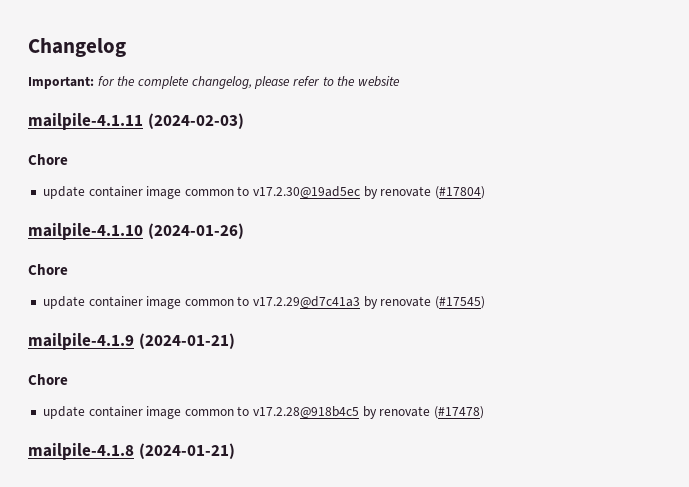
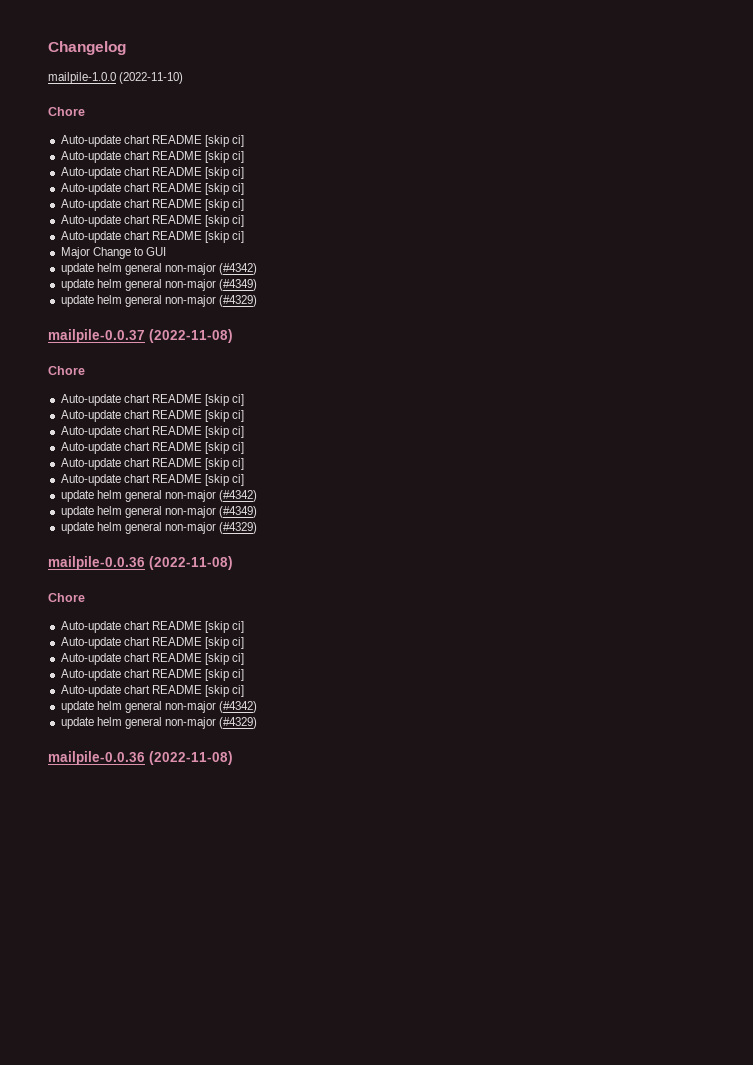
[28,76,400,89] [28,113,244,130] [28,154,68,165] [42,186,486,199] [28,223,244,240] [28,264,68,275] [42,296,486,309] [28,333,235,350] [28,374,68,385] [42,406,485,419] [28,443,235,460] Important: for the complete changelog, please refer to the website // mailpile-4.1.11 (2024-02-03) // Chore // update container image common to v17.2.30@19ad5ec by renovate (#17804) // mailpile-4.1.10 (2024-01-26) // Chore // update container image common to v17.2.29@d7c41a3 by renovate (#17545) // mailpile-4.1.9 (2024-01-21) // Chore // update container image common to v17.2.28@918b4c5 by renovate (#17478) // mailpile-4.1.8 (2024-01-21) -> [48,72,184,84] [48,107,85,116] [60,135,245,147] [60,151,245,163] [60,167,245,179] [60,183,245,195] [60,199,245,211] [60,215,245,227] [60,231,245,243] [60,247,166,259] [60,263,258,275] [60,279,258,291] [60,295,258,307] [48,329,233,343] [48,366,85,375] [60,394,245,406] [60,410,245,422] [60,426,245,438] [60,442,245,454] [60,458,245,470] [60,474,245,486] [60,490,258,502] [60,506,258,518] [60,522,258,534] [48,556,233,570] [48,593,85,602] [60,621,245,633] [60,637,245,649] [60,653,245,665] [60,669,245,681] [60,685,245,697] [60,701,258,713] [60,717,258,729] [48,751,233,765] mailpile-1.0.0 (2022-11-10) // Chore // Auto-update chart README [skip ci] // Auto-update chart README [skip ci] // Auto-update chart README [skip ci] // Auto-update chart README [skip ci] // Auto-update chart README [skip ci] // Auto-update chart README [skip ci] // Auto-update chart README [skip ci] // Major Change to GUI // update helm general non-major (#4342) // update helm general non-major (#4349) // update helm general non-major (#4329) // mailpile-0.0.37 (2022-11-08) // Chore // Auto-update chart README [skip ci] // Auto-update chart README [skip ci] // Auto-update chart README [skip ci] // Auto-update chart README [skip ci] // Auto-update chart README [skip ci] // Auto-update chart README [skip ci] // update helm general non-major (#4342) // update helm general non-major (#4349) // update helm general non-major (#4329) // mailpile-0.0.36 (2022-11-08) // Chore // Auto-update chart README [skip ci] // Auto-update chart README [skip ci] // Auto-update chart README [skip ci] // Auto-update chart README [skip ci] // Auto-update chart README [skip ci] // update helm general non-major (#4342) // update helm general non-major (#4329) // mailpile-0.0.36 (2022-11-08)

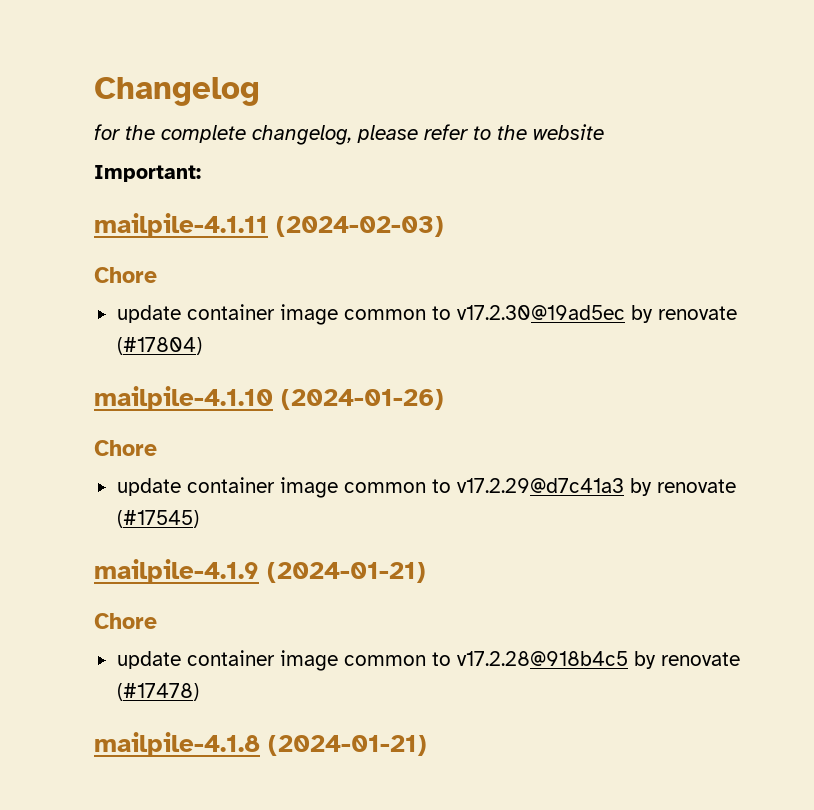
[48,72,184,84] [48,107,85,116] [60,135,245,147] [60,151,245,163] [60,167,245,179] [60,183,245,195] [60,199,245,211] [60,215,245,227] [60,231,245,243] [60,247,166,259] [60,263,258,275] [60,279,258,291] [60,295,258,307] [48,329,233,343] [48,366,85,375] [60,394,245,406] [60,410,245,422] [60,426,245,438] [60,442,245,454] [60,458,245,470] [60,474,245,486] [60,490,258,502] [60,506,258,518] [60,522,258,534] [48,556,233,570] [48,593,85,602] [60,621,245,633] [60,637,245,649] [60,653,245,665] [60,669,245,681] [60,685,245,697] [60,701,258,713] [60,717,258,729] [48,751,233,765] mailpile-1.0.0 (2022-11-10) // Chore // Auto-update chart README [skip ci] // Auto-update chart README [skip ci] // Auto-update chart README [skip ci] // Auto-update chart README [skip ci] // Auto-update chart README [skip ci] // Auto-update chart README [skip ci] // Auto-update chart README [skip ci] // Major Change to GUI // update helm general non-major (#4342) // update helm general non-major (#4349) // update helm general non-major (#4329) // mailpile-0.0.37 (2022-11-08) // Chore // Auto-update chart README [skip ci] // Auto-update chart README [skip ci] // Auto-update chart README [skip ci] // Auto-update chart README [skip ci] // Auto-update chart README [skip ci] // Auto-update chart README [skip ci] // update helm general non-major (#4342) // update helm general non-major (#4349) // update helm general non-major (#4329) // mailpile-0.0.36 (2022-11-08) // Chore // Auto-update chart README [skip ci] // Auto-update chart README [skip ci] // Auto-update chart README [skip ci] // Auto-update chart README [skip ci] // Auto-update chart README [skip ci] // update helm general non-major (#4342) // update helm general non-major (#4329) // mailpile-0.0.36 (2022-11-08) -> [94,124,604,145] [94,165,201,182] [94,213,444,237] [94,267,157,283] [116,304,737,325] [116,337,202,355] [94,386,444,410] [94,440,157,456] [116,477,736,498] [116,510,199,528] [94,559,426,583] [94,613,157,629] [116,650,740,671] [116,683,199,701] [94,732,427,756] for the complete changelog, please refer to the website // Important: // mailpile-4.1.11 (2024-02-03) // Chore // update container image common to v17.2.30@19ad5ec by renovate (#17804) // mailpile-4.1.10 (2024-01-26) // Chore // update container image common to v17.2.29@d7c41a3 by renovate (#17545) // mailpile-4.1.9 (2024-01-21) // Chore // update container image common to v17.2.28@918b4c5 by renovate (#17478) // mailpile-4.1.8 (2024-01-21)

